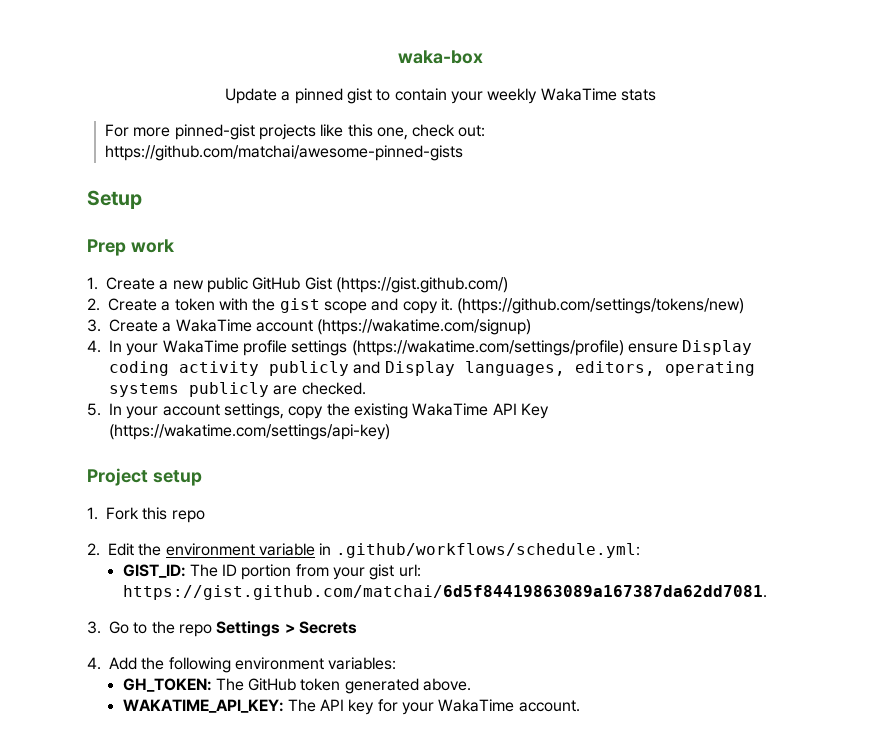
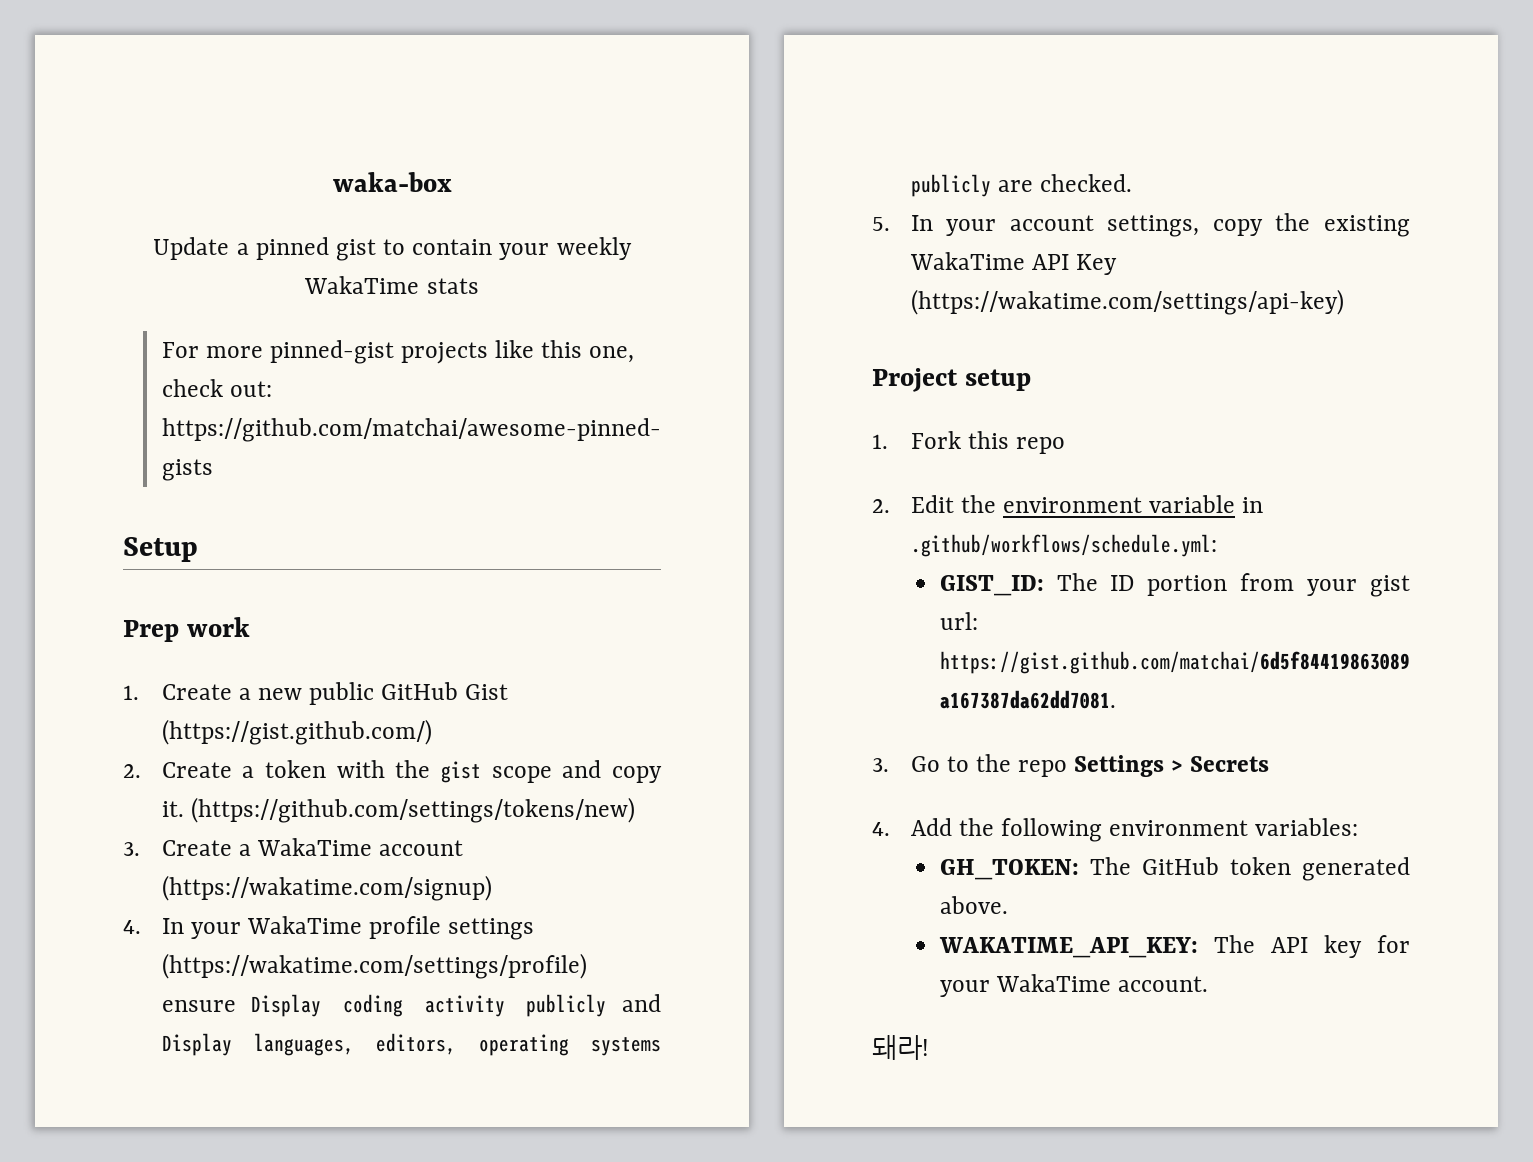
(580, 706) none -> [872,1035,929,1060] // 돼라!

